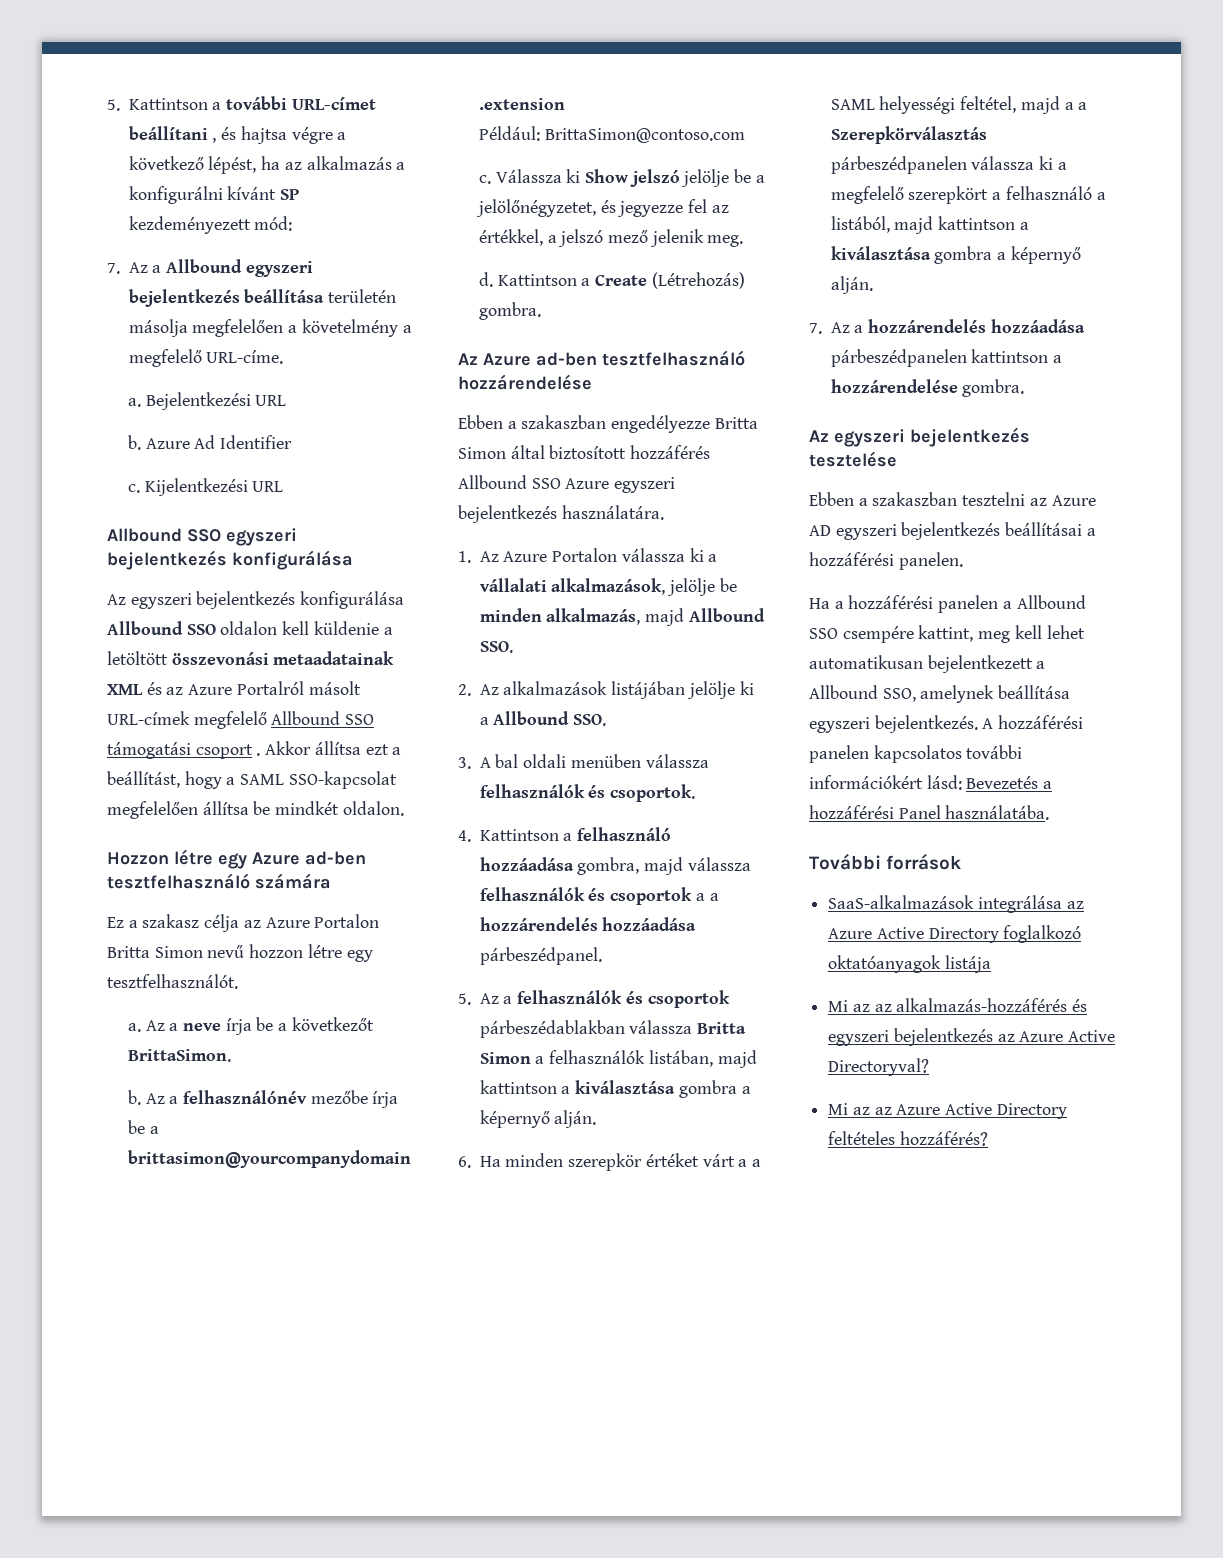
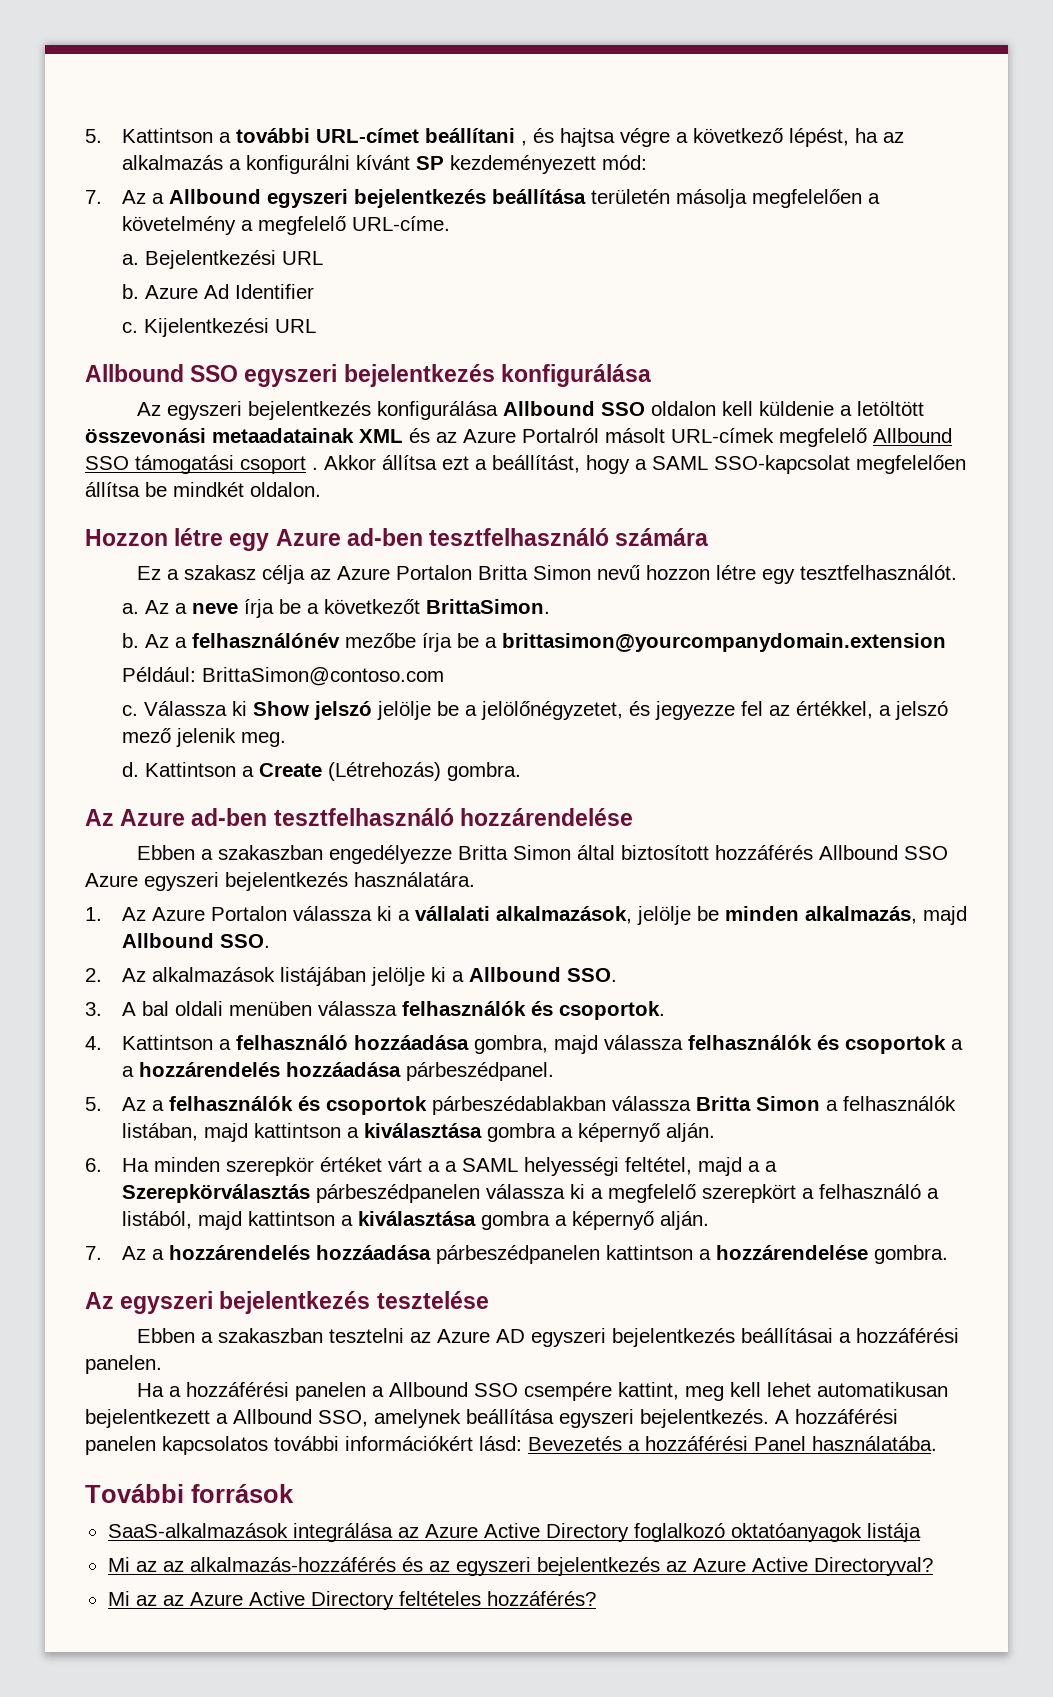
(1088, 1005) none -> [428,1561,450,1572] az

